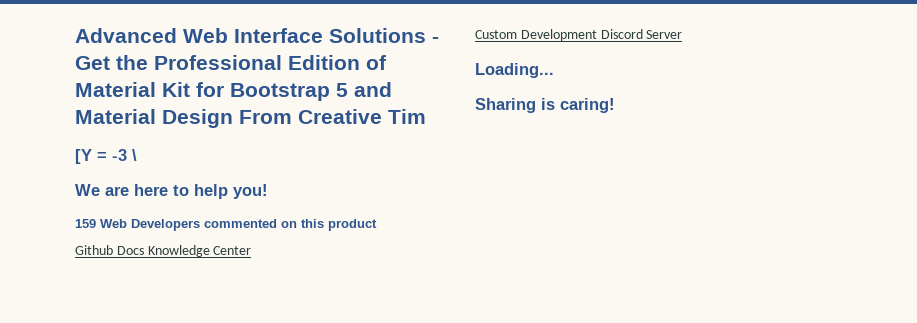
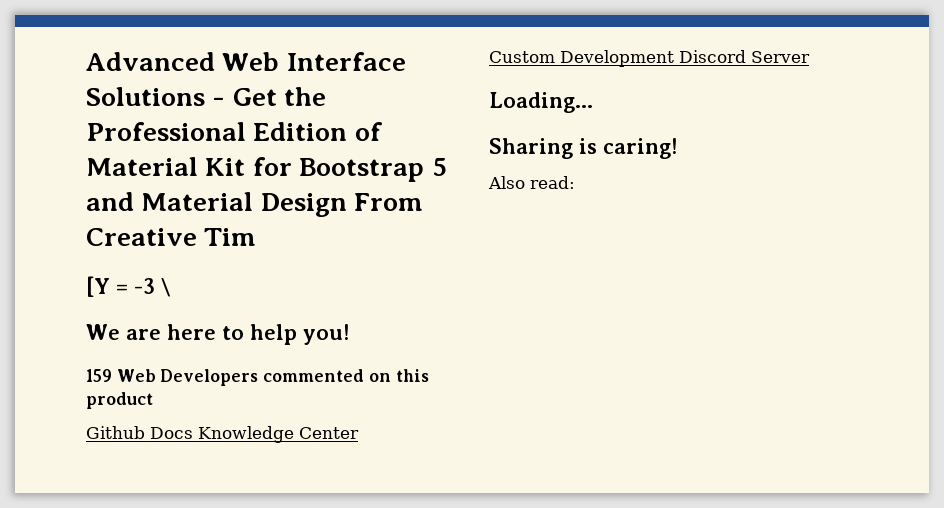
(615, 105) none -> [488,176,575,189] // Also read:

